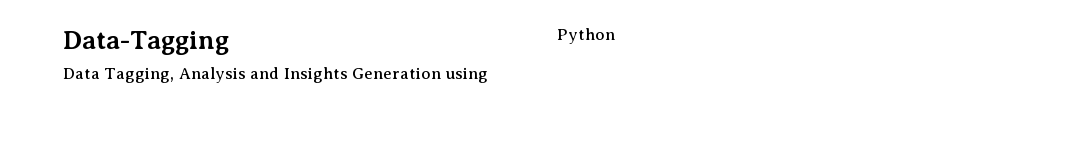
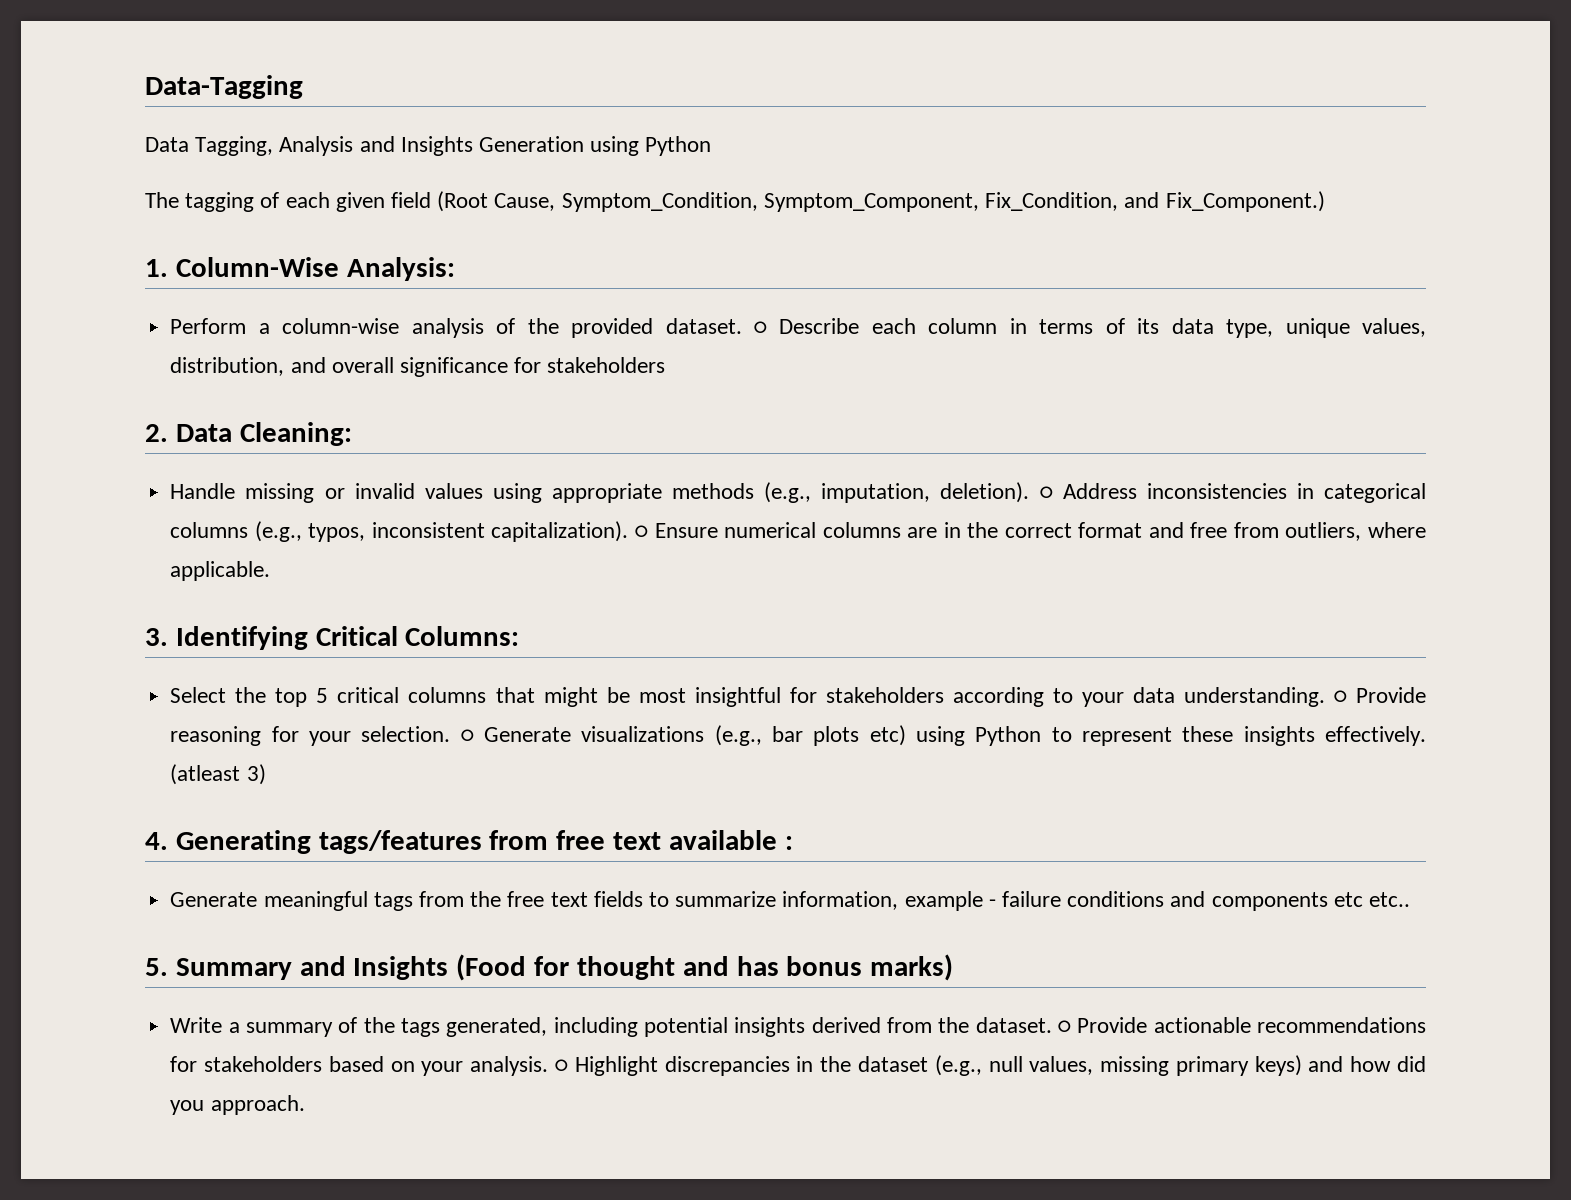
(615, 36) none -> [145,191,1325,212] [145,257,455,281] [170,318,1426,338] [170,357,666,377] [145,422,352,446] [170,482,1426,503] [170,521,1427,542] [170,561,271,581] [145,626,520,650] [170,687,1426,707] [170,725,1426,746] [170,764,266,785] [145,830,793,854] [170,891,1411,911] [145,954,954,981] [170,1017,1426,1037] [170,1055,1427,1076] [170,1095,305,1115] // The tagging of each given field (Root Cause, Symptom_Condition, Symptom_Component, Fix_Condition, and Fix_Component.) // 1. Column-Wise Analysis: // Perform a column-wise analysis of the provided dataset. ○ Describe each column in terms of its data type, unique values, distribution, and overall significance for stakeholders // 2. Data Cleaning: // Handle missing or invalid values using appropriate methods (e.g., imputation, deletion). ○ Address inconsistencies in categorical columns (e.g., typos, inconsistent capitalization). ○ Ensure numerical columns are in the correct format and free from outliers, where applicable. // 3. Identifying Critical Columns: // Select the top 5 critical columns that might be most insightful for stakeholders according to your data understanding. ○ Provide reasoning for your selection. ○ Generate visualizations (e.g., bar plots etc) using Python to represent these insights effectively. (atleast 3) // 4. Generating tags/features from free text available : // Generate meaningful tags from the free text fields to summarize information, example - failure conditions and components etc etc.. // 5. Summary and Insights (Food for thought and has bonus marks) // Write a summary of the tags generated, including potential insights derived from the dataset. ○ Provide actionable recommendations for stakeholders based on your analysis. ○ Highlight discrepancies in the dataset (e.g., null values, missing primary keys) and how did you approach.

